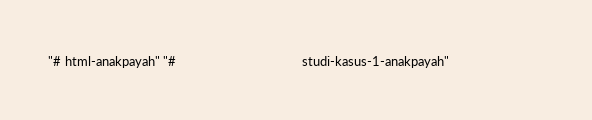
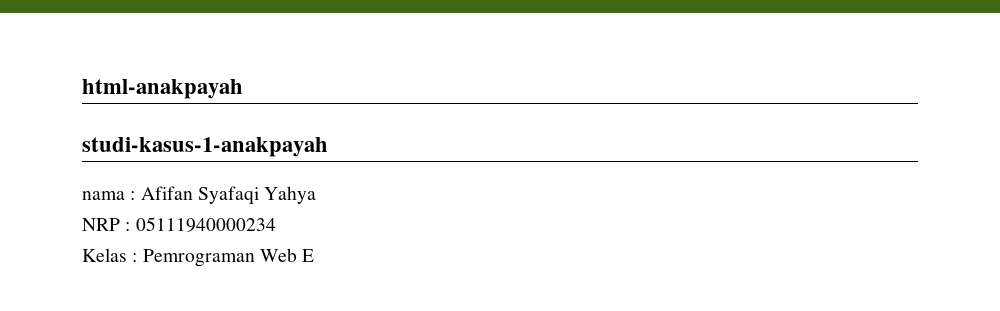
[48,56,449,68] "# html-anakpayah" "# studi-kasus-1-anakpayah" -> [82,79,243,99] [82,137,328,157] [82,186,317,205] [82,217,276,232] [82,248,315,267] html-anakpayah // studi-kasus-1-anakpayah // nama : Afifan Syafaqi Yahya // NRP : 05111940000234 // Kelas : Pemrograman Web E

